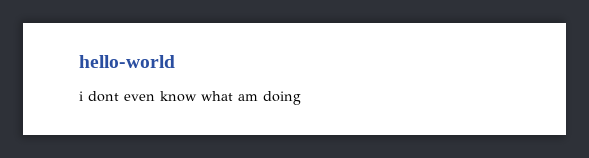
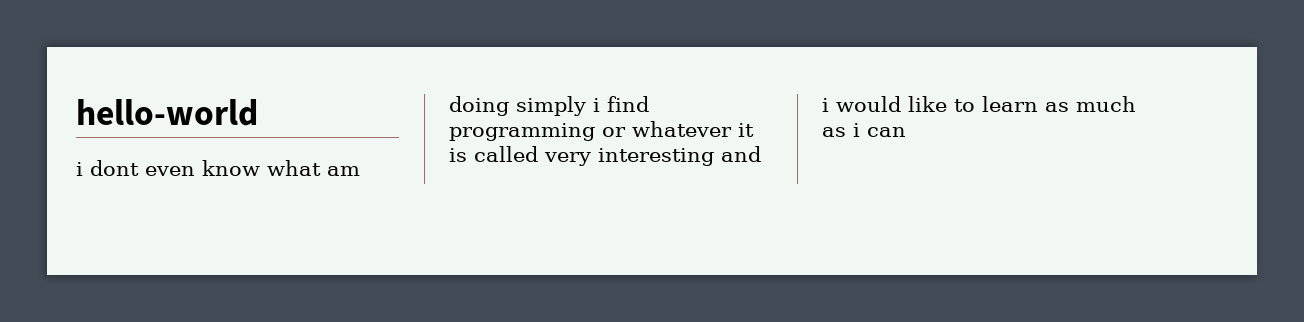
(301, 98) none -> [516,96,649,116] [449,121,754,141] [449,146,761,166] [822,96,1136,112] [822,123,906,137] simply i find programming or whatever it is called very interesting and i would like to learn as much as i can

